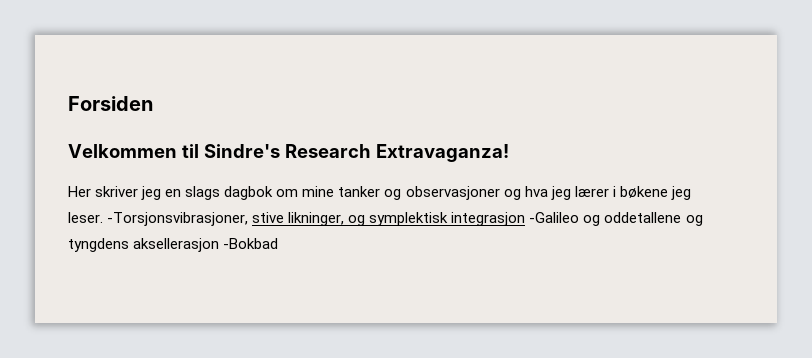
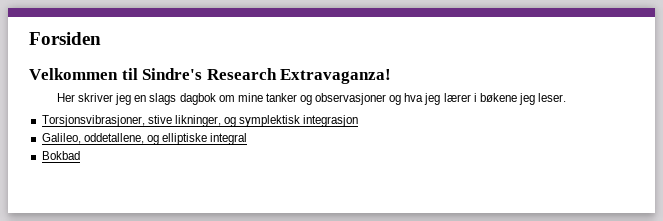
[107,212,249,226] -Torsjonsvibrasjoner, -> [41,115,145,127] // Torsjonsvibrasjoner,
[529,212,703,226] [68,238,279,252] -Galileo og oddetallene og tyngdens aksellerasjon -Bokbad -> [41,133,248,145] [41,151,80,160] // Galileo, oddetallene, og elliptiske integral // Bokbad

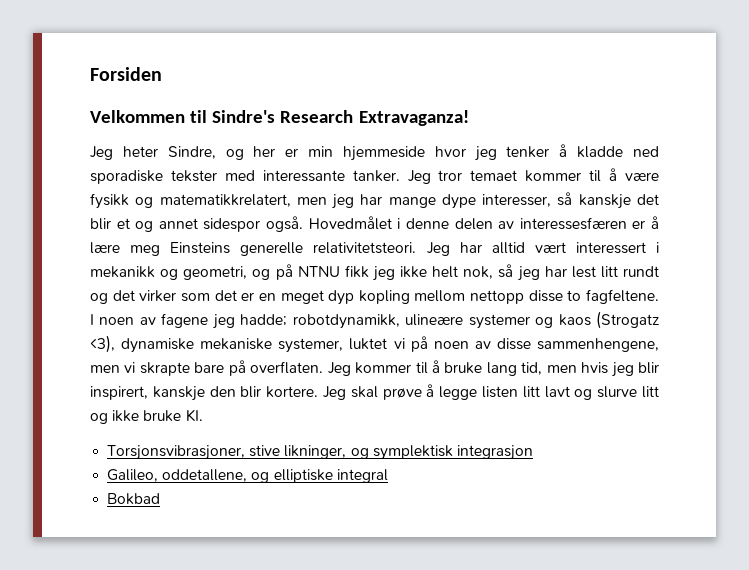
[57,93,566,105] Her skriver jeg en slags dagbok om mine tanker og observasjoner og hva jeg lærer i bøkene jeg leser. -> [90,144,659,161] [90,168,660,184] [90,192,659,209] [90,216,660,232] [90,242,660,256] [90,264,659,281] [90,289,660,305] [90,311,659,329] [90,335,660,353] [90,360,659,377] [90,384,660,401] [90,409,203,424] Jeg heter Sindre, og her er min hjemmeside hvor jeg tenker å kladde ned sporadiske tekster med interessante tanker. Jeg tror temaet kommer til å være fysikk og matematikkrelatert, men jeg har mange dype interesser, så kanskje det blir et og annet sidespor også. Hovedmålet i denne delen av interessesfæren er å lære meg Einsteins generelle relativitetsteori. Jeg har alltid vært interessert i mekanikk og geometri, og på NTNU fikk jeg ikke helt nok, så jeg har lest litt rundt og det virker som det er en meget dyp kopling mellom nettopp disse to fagfeltene. I noen av fagene jeg hadde; robotdynamikk, ulineære systemer og kaos (Strogatz <3), dynamiske mekaniske systemer, luktet vi på noen av disse sammenhengene, men vi skrapte bare på overflaten. Jeg kommer til å bruke lang tid, men hvis jeg blir inspirert, kanskje den blir kortere. Jeg skal prøve å legge listen litt lavt og slurve litt og ikke bruke KI.

